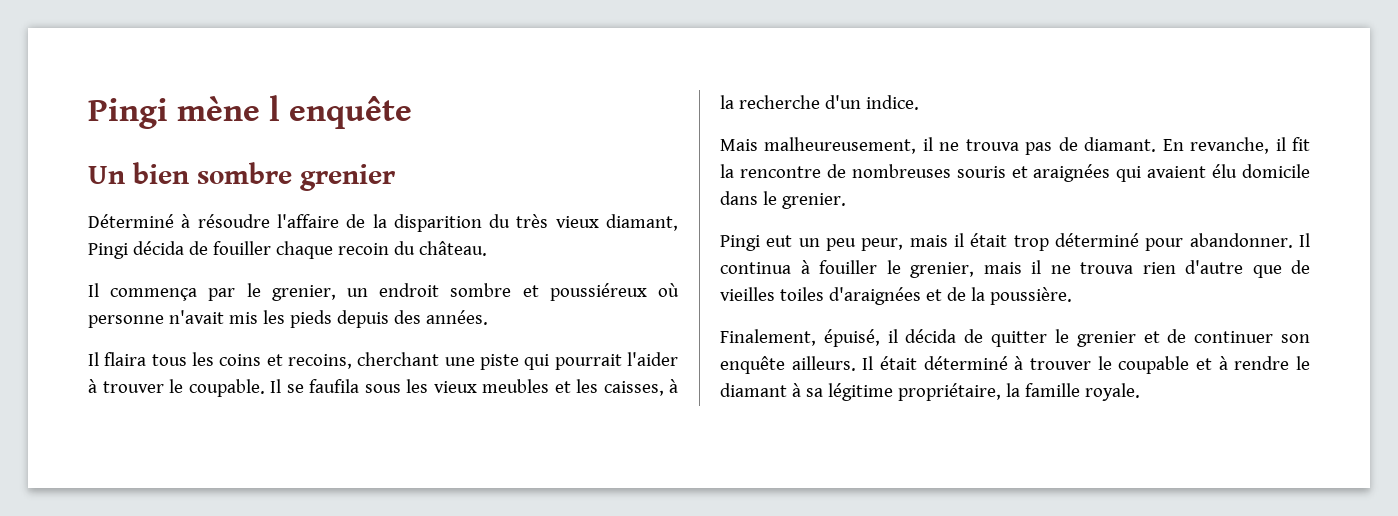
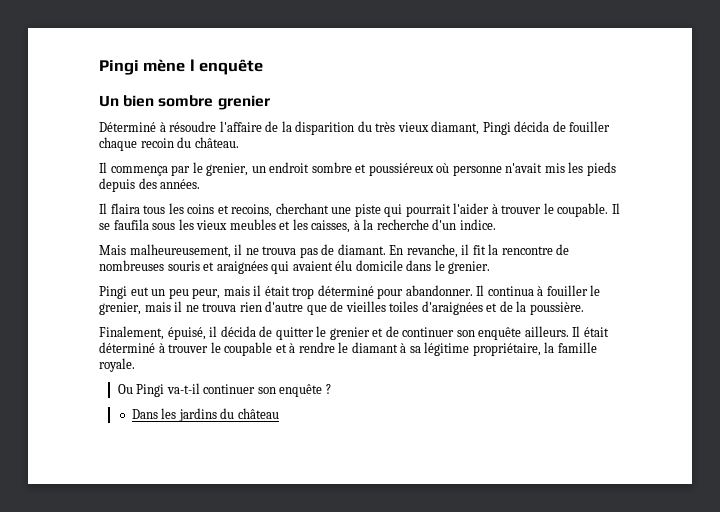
(1140, 392) none -> [117,383,331,397] [131,408,279,422] // Ou Pingi va-t-il continuer son enquête ? // Dans les jardins du château

